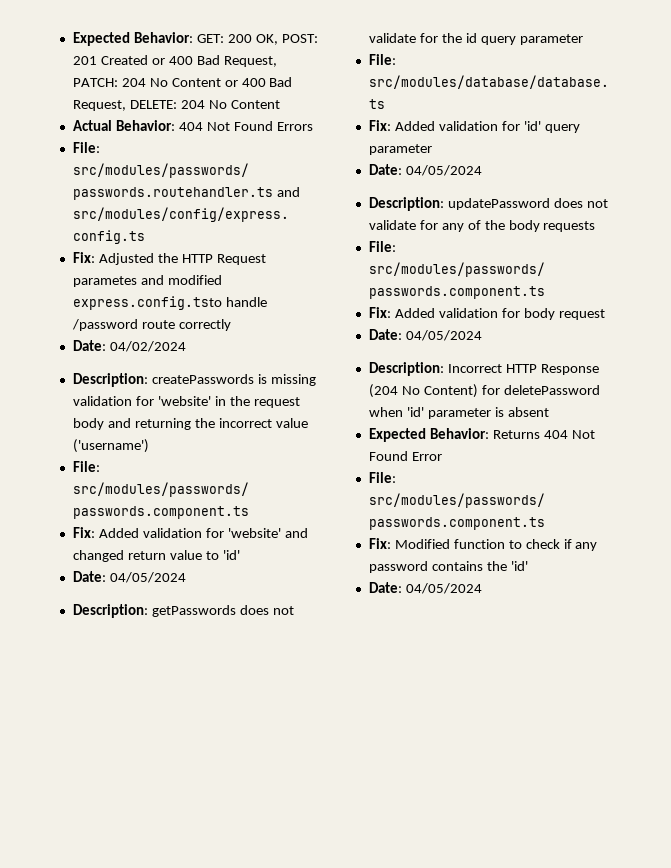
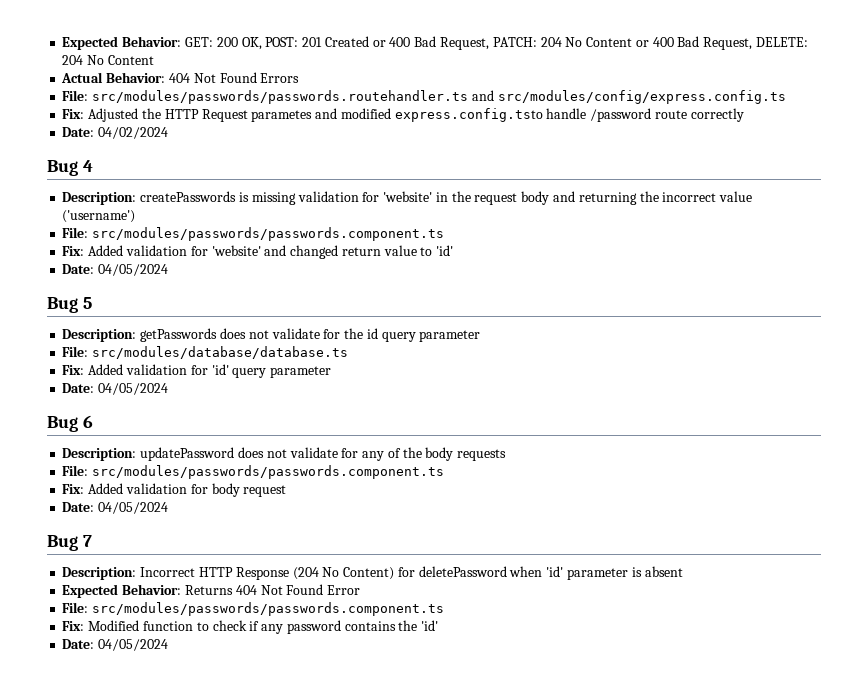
(186, 346) none -> [47,160,93,176] // Bug 4
(186, 577) none -> [47,297,92,313] // Bug 5
(482, 170) none -> [47,415,93,432] // Bug 6
(482, 335) none -> [47,535,92,551] // Bug 7

